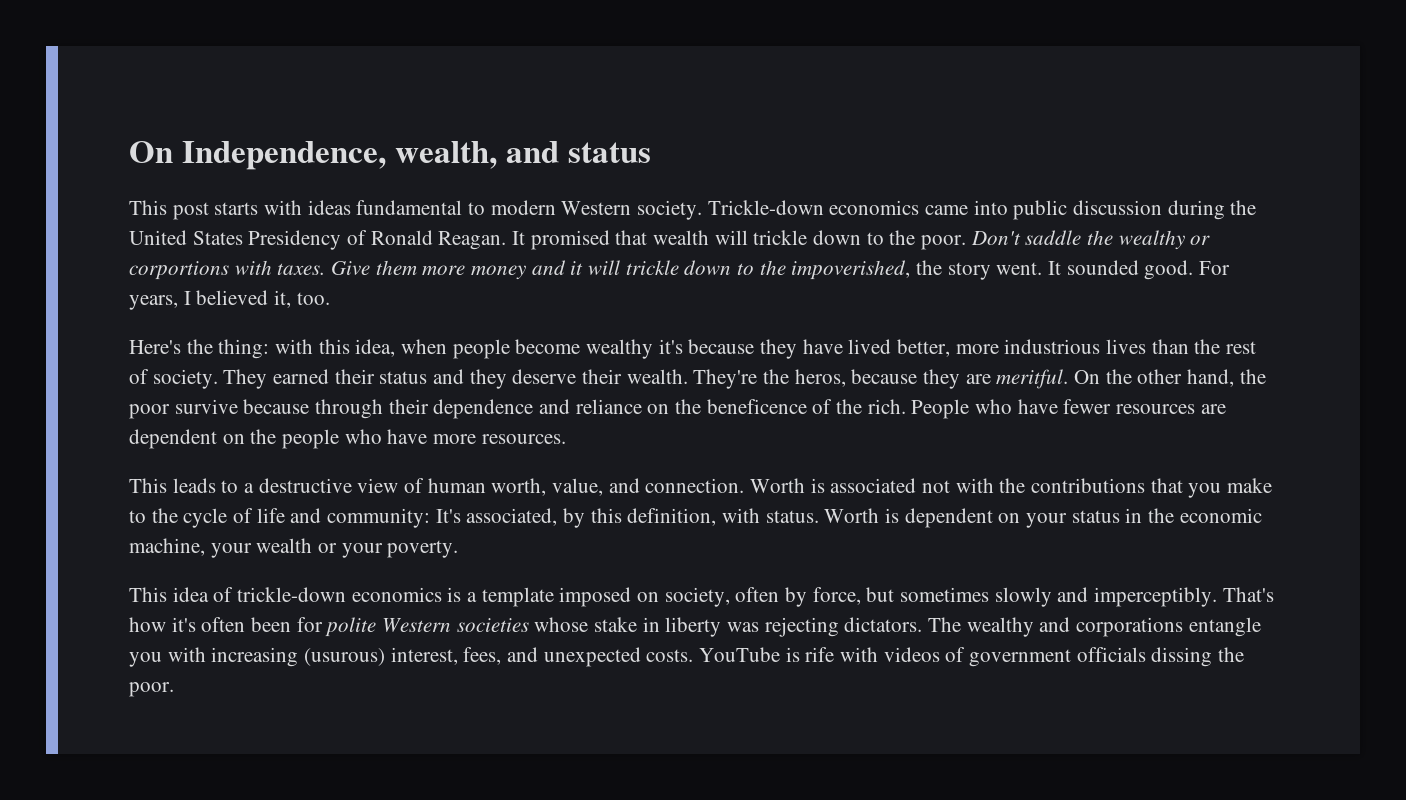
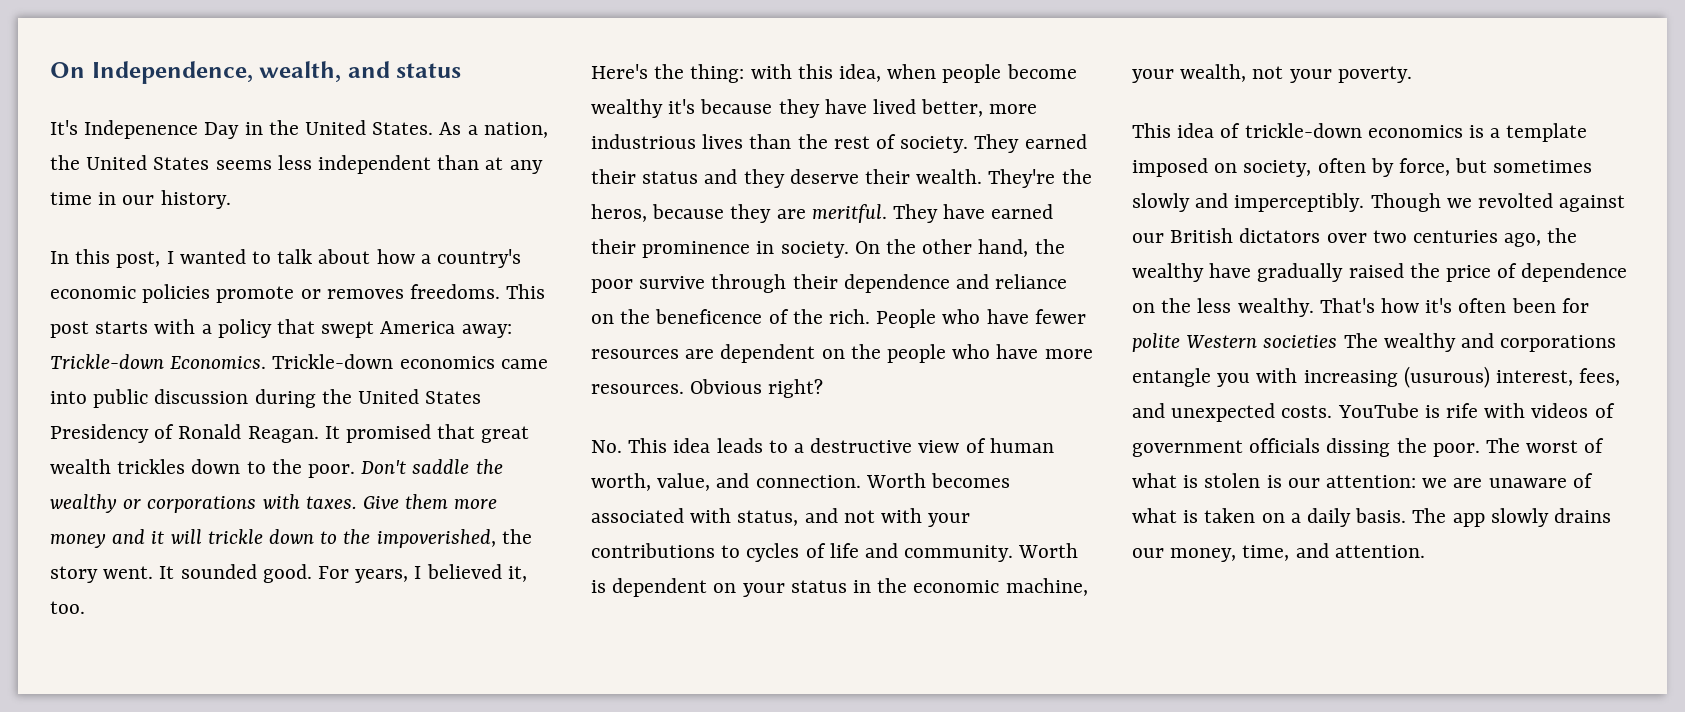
[129,200,703,220] This post starts with ideas fundamental to modern Western society. -> [50,120,548,139] [50,155,543,174] [50,190,231,209] [50,249,522,268] [50,284,546,303] [50,319,512,338] [50,354,267,369] It's Indepenence Day in the United States. As a nation, the United States seems less independent than at any time in our history. // In this post, I wanted to talk about how a country's economic policies promote or removes freedoms. This post starts with a policy that swept America away: Trickle-down Economics.
[653,230,808,245] wealth will trickle -> [481,426,530,443] [50,459,186,474] great wealth trickles
[129,261,229,280] corportions -> [147,496,257,513] corporations
(1069, 379) none -> [893,204,1054,223] [591,239,849,258] They have earned their prominence in society.
[243,399,310,414] because -> (706, 282) none
[129,478,167,493] // This -> [690,379,824,398] [591,438,711,453] Obvious right? // No. This idea
[810,478,1273,498] [129,508,819,528] is associated not with the contributions that you make to the cycle of life and community: It's associated, by this definition, with status. -> [931,473,1011,488] [591,508,971,527] [591,543,1014,562] becomes associated with status, and not with your contributions to cycles of life and community.
[256,538,338,553] wealth or -> [1180,64,1284,82] wealth, not
(1218, 597) none -> [1370,193,1626,212] [1132,228,1578,247] [1132,263,1628,282] [1132,298,1314,317] Though we revolted against our British dictators over two centuries ago, the wealthy have gradually raised the price of dependence on the less wealthy.
[534,617,923,637] whose stake in liberty was rejecting dictators. -> (1338, 341) none
(174, 689) none -> [1486,438,1605,453] [1132,473,1593,488] [1132,508,1612,527] [1132,543,1425,562] The worst of what is stolen is our attention: we are unaware of what is taken on a daily basis. The app slowly drains our money, time, and attention.

